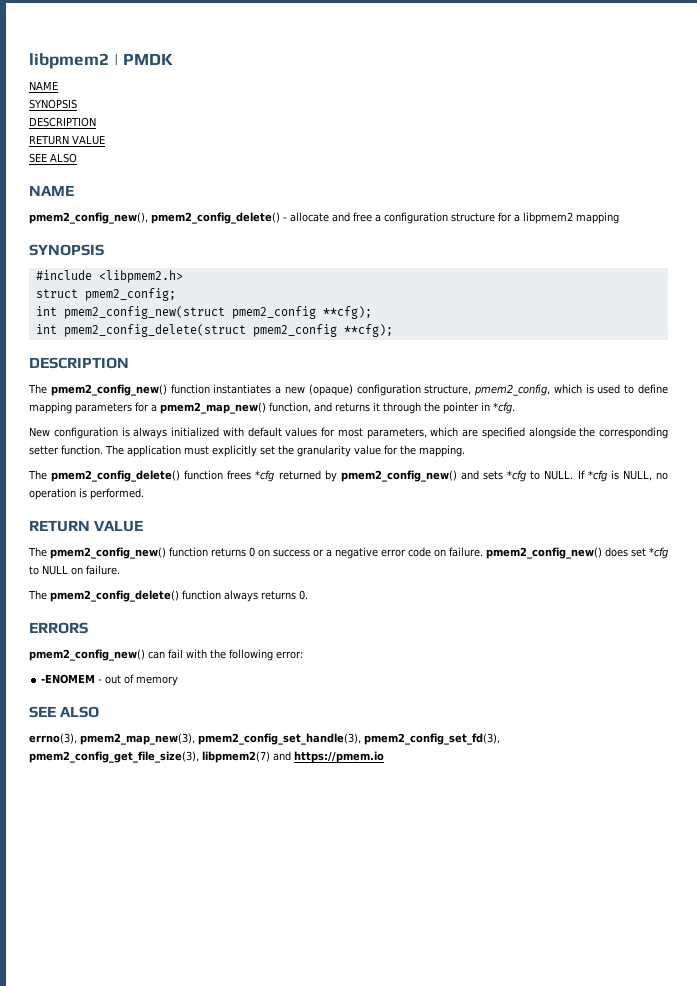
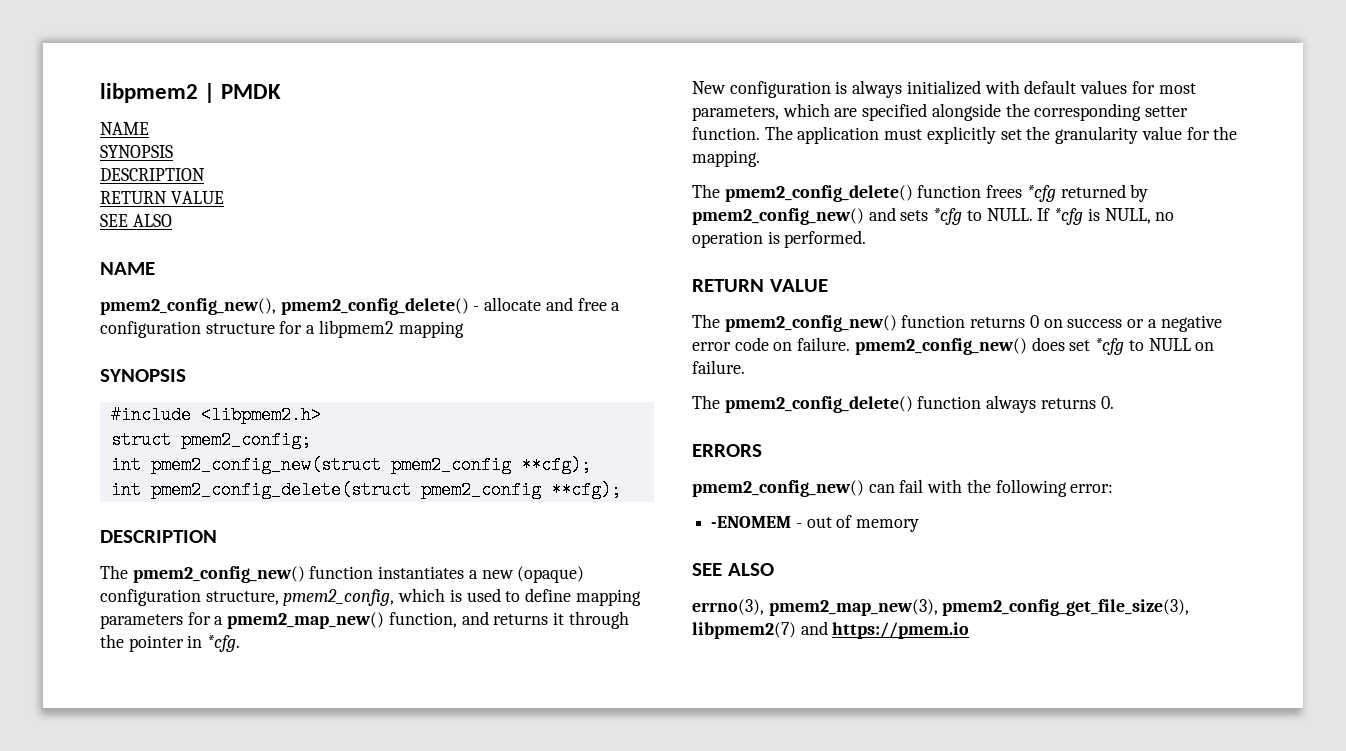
[198,733,500,745] pmem2_config_set_handle(3), pmem2_config_set_fd(3), -> (938, 607) none

